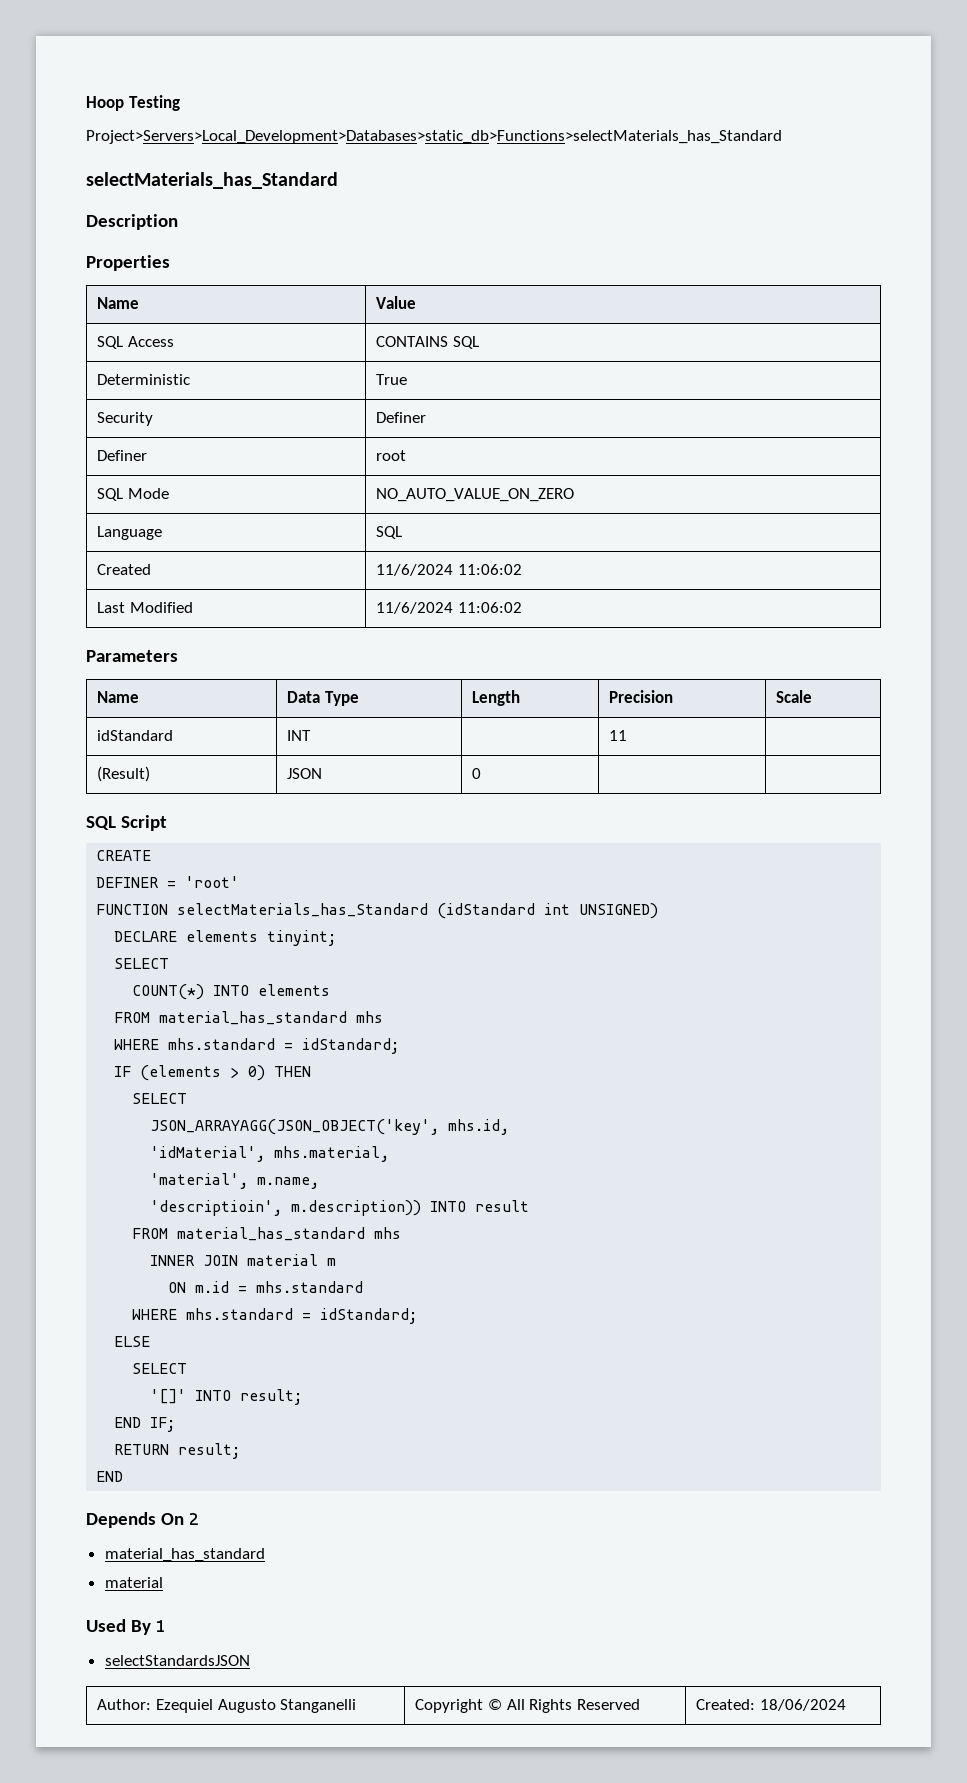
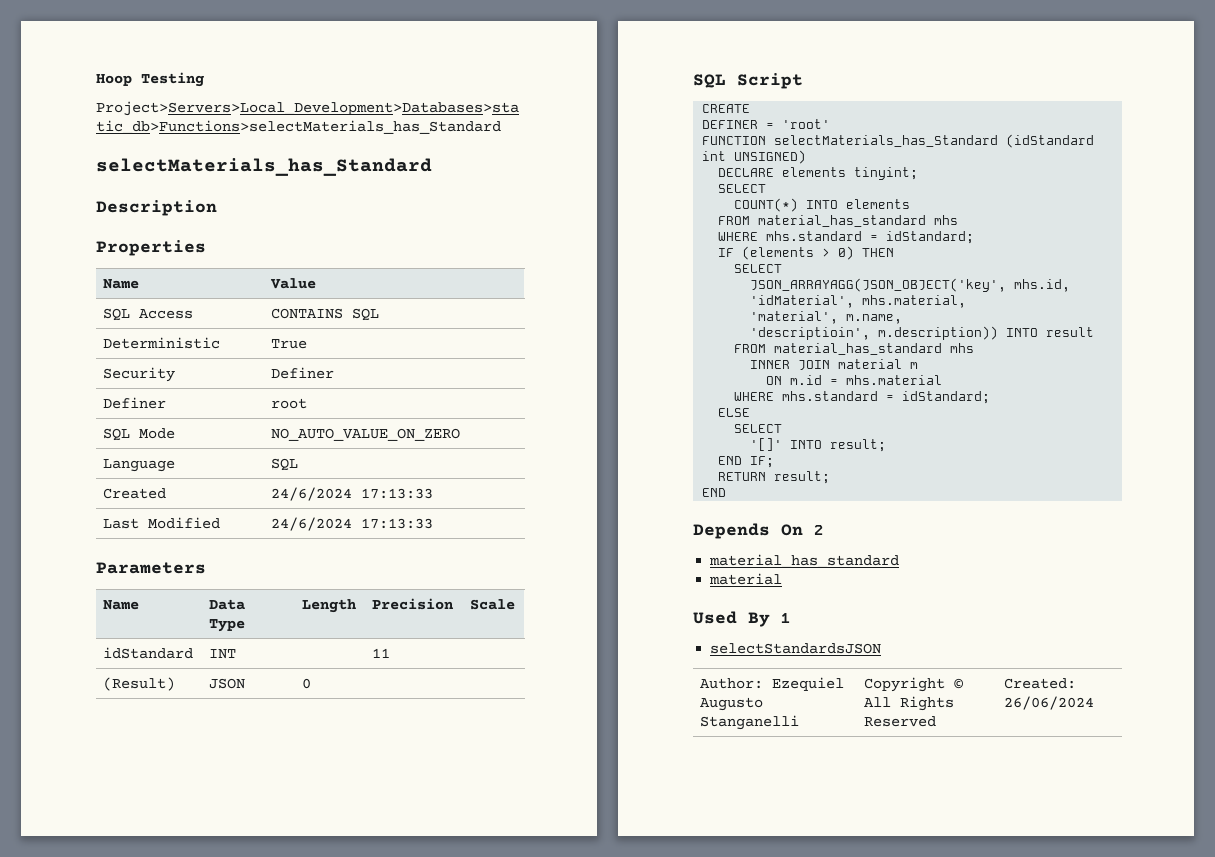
[376,564,522,576] 11/6/2024 11:06:02 -> [271,487,434,501] 24/6/2024 17:13:33
[376,602,522,614] 11/6/2024 11:06:02 -> [271,517,434,531] 24/6/2024 17:13:33
[256,1281,364,1293] mhs.standard -> [846,375,943,385] mhs.material
[759,1699,846,1711] 18/06/2024 -> [1004,696,1095,710] 26/06/2024

